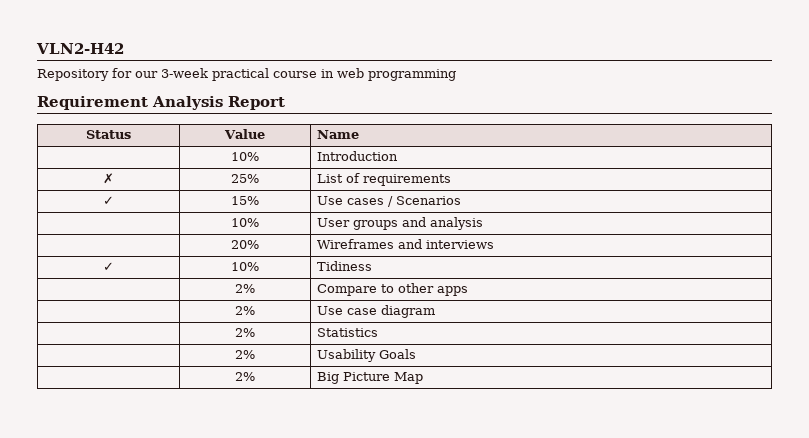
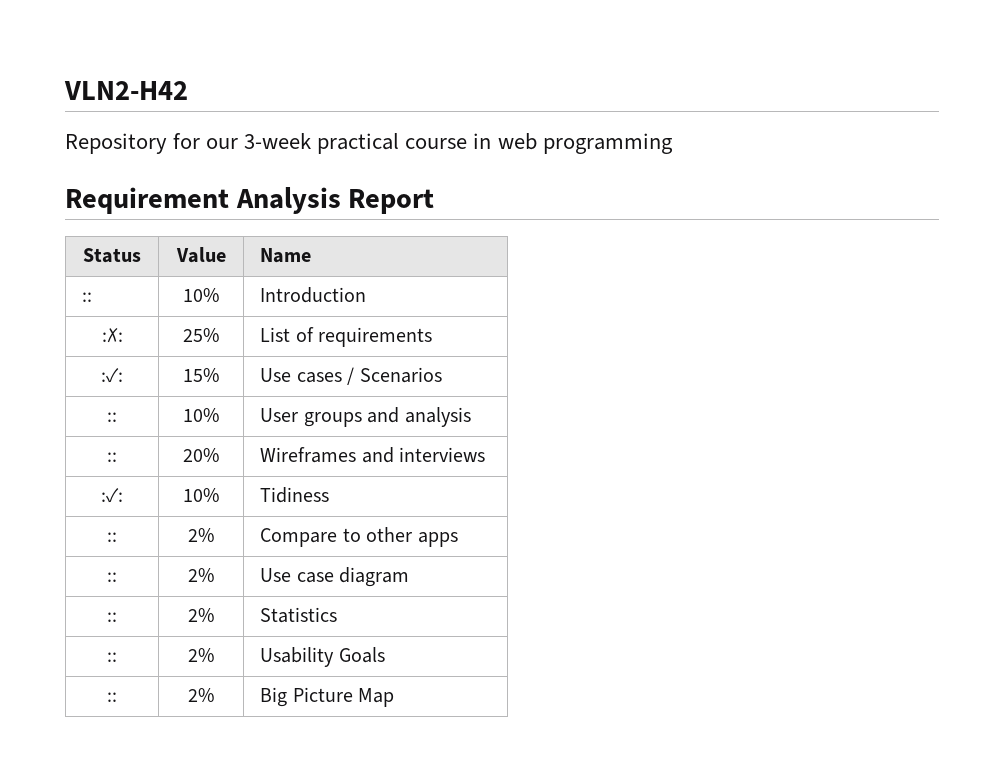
(359, 134) none -> [82,292,93,302] ::
[103,173,114,184] ✗ -> [101,328,123,343] :✗:
[103,196,114,205] ✓ -> [101,368,123,383] :✓:
(461, 200) none -> [107,412,117,422] ::
(483, 223) none -> [107,452,117,462] ::
[103,262,114,271] ✓ -> [101,488,123,503] :✓:
(372, 266) none -> [107,532,117,542] ::
(468, 291) none -> [107,572,117,582] ::
(435, 311) none -> [107,612,117,622] ::
(378, 332) none -> [107,652,117,662] ::
(416, 354) none -> [107,692,117,702] ::

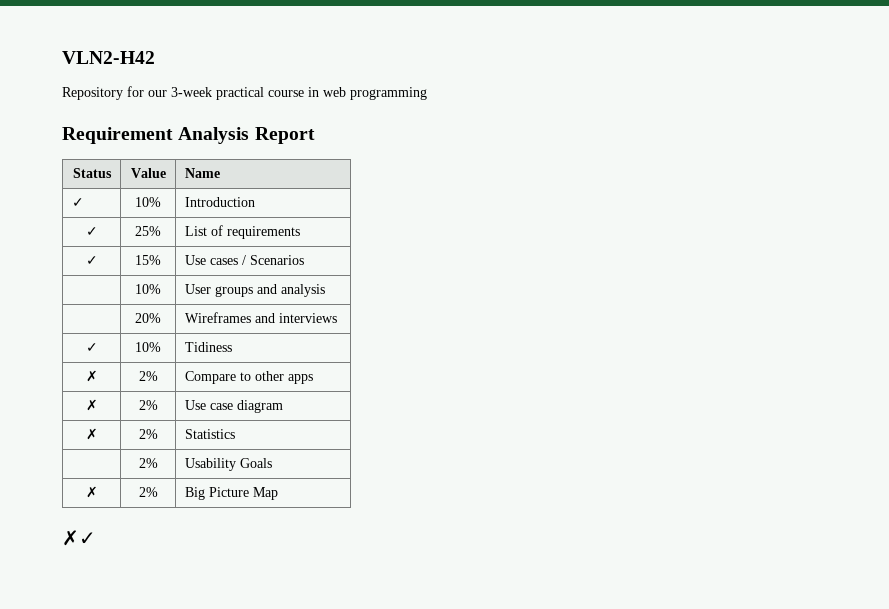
[82,292,93,302] :: -> [71,198,84,207] ✓
[101,328,123,343] :✗: -> [85,227,98,236] ✓
[101,368,123,383] :✓: -> [85,256,98,265] ✓
[107,412,117,422] :: -> (304, 260) none
[107,452,117,462] :: -> (325, 290) none
[101,488,123,503] :✓: -> [85,343,98,352] ✓
[107,532,117,542] :: -> [85,370,98,382] ✗
[107,572,117,582] :: -> [85,399,98,411] ✗
[107,612,117,622] :: -> [85,428,98,440] ✗
[107,652,117,662] :: -> (235, 434) none
[107,692,117,702] :: -> [85,486,98,498] ✗
(395, 697) none -> [62,530,96,546] // ✗✓

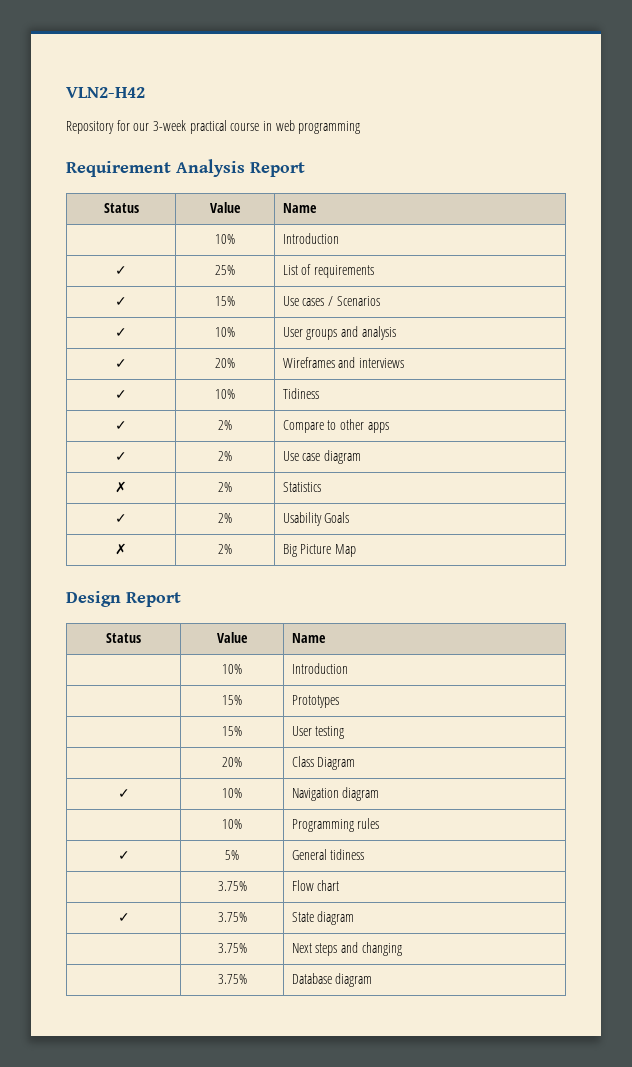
[71,198,84,207] ✓ -> (317, 208) none
(304, 260) none -> [115,328,127,337] ✓
(325, 290) none -> [115,359,127,368] ✓
[85,370,98,382] ✗ -> [115,421,127,430] ✓
[85,399,98,411] ✗ -> [115,452,127,461] ✓
(235, 434) none -> [115,514,127,523] ✓
[62,530,96,546] ✗✓ -> [66,591,181,607] [106,633,141,643] [217,632,248,643] [291,633,326,643] [222,664,242,674] [291,663,348,674] [222,695,242,705] [291,695,339,708] [222,726,242,736] [291,726,345,739] [222,757,242,767] [291,756,356,770] [117,789,130,798] [222,788,242,798] [291,787,380,801] [222,819,242,829] [291,818,380,832] [117,851,130,860] [225,850,239,860] [291,849,365,860] [217,881,247,891] [291,880,340,891] [117,913,130,922] [217,912,247,922] [291,911,355,925] [217,943,247,953] [291,942,402,956] [217,974,247,984] [291,973,373,987] Design Report // Status | Value | Name // | 10% | Introduction // | 15% | Prototypes // | 15% | User testing // | 20% | Class Diagram // ✓ | 10% | Navigation diagram // | 10% | Programming rules // ✓ | 5% | General tidiness // | 3.75% | Flow chart // ✓ | 3.75% | State diagram // | 3.75% | Next steps and changing // | 3.75% | Database diagram

